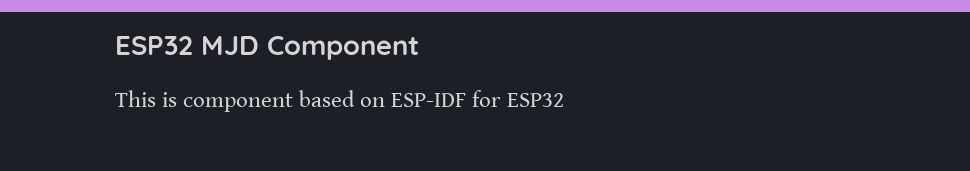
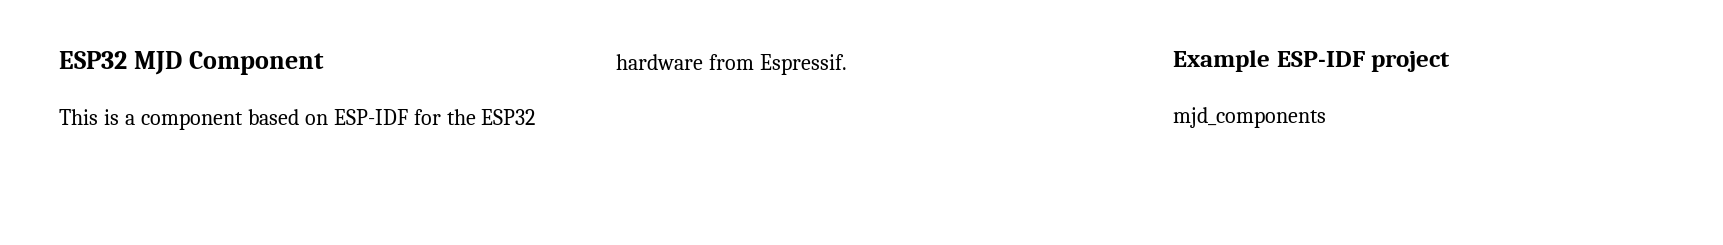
(178, 99) none -> [124,114,135,125] a
[506,93,564,107] ESP32 -> [446,109,536,125] [616,54,847,75] [1173,50,1451,72] [1173,107,1326,128] the ESP32 hardware from Espressif. // Example ESP-IDF project // mjd_components

